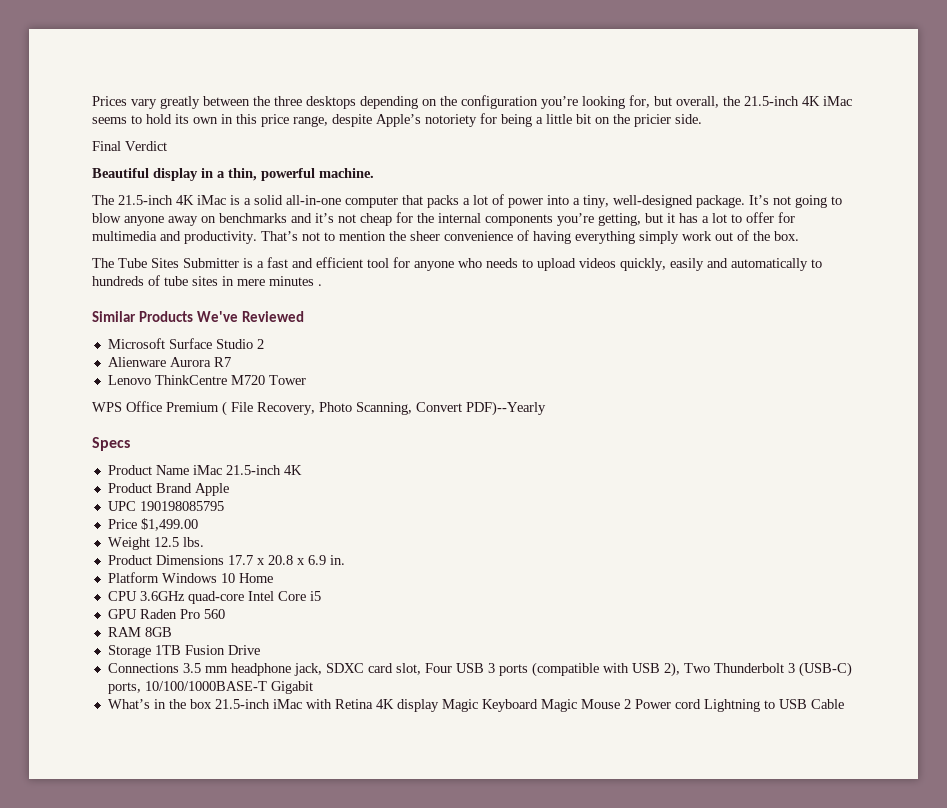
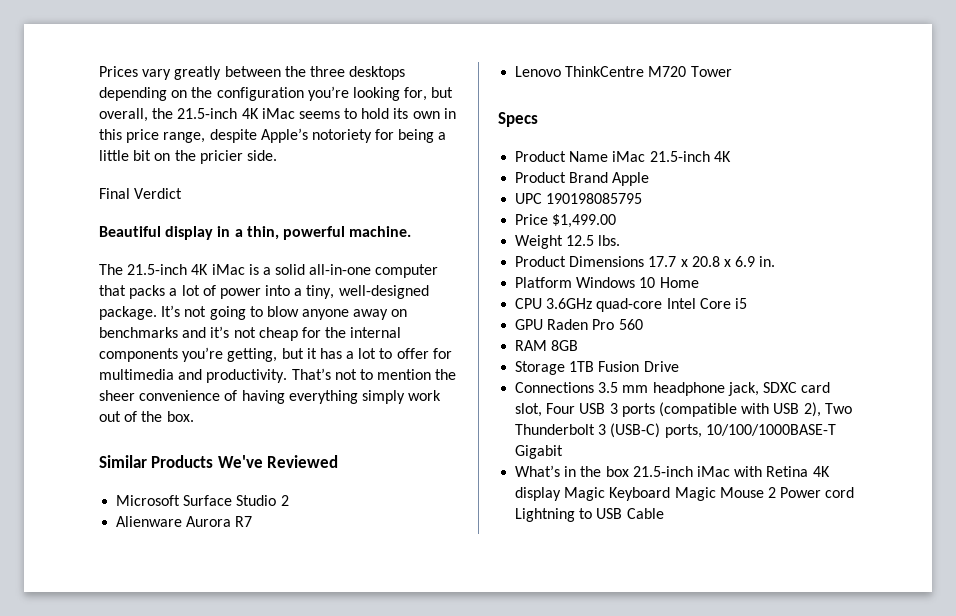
[92,257,822,271] [92,275,322,286] // The Tube Sites Submitter is a fast and efficient tool for anyone who needs to upload videos quickly, easily and automatically to hundreds of tube sites in mere minutes . -> (194, 416) none
[92,401,546,416] // WPS Office Premium ( File Recovery, Photo Scanning, Convert PDF)--Yearly -> (732, 71) none

